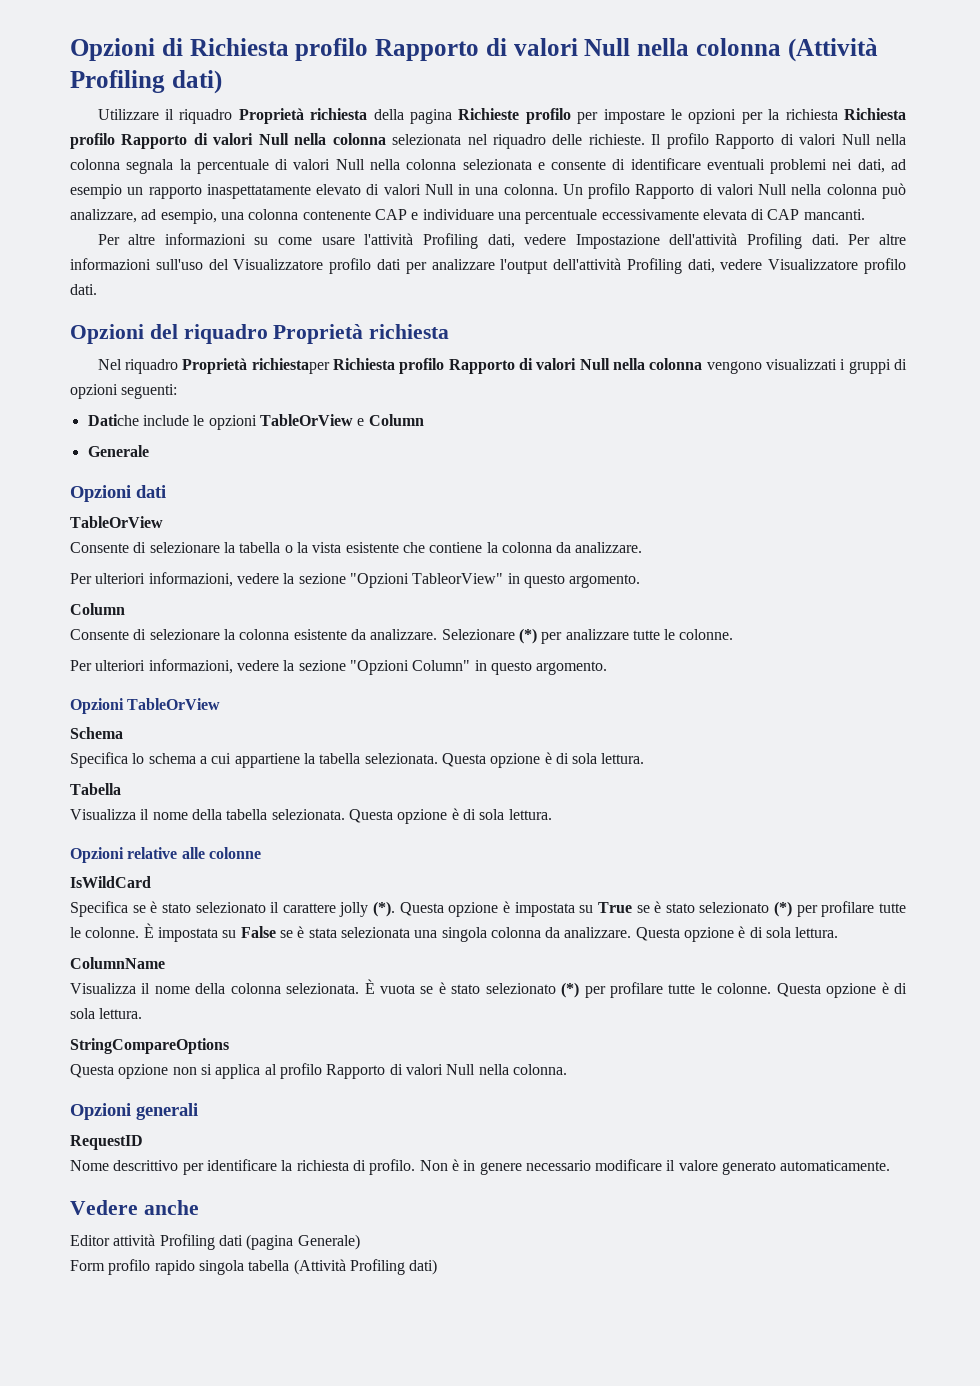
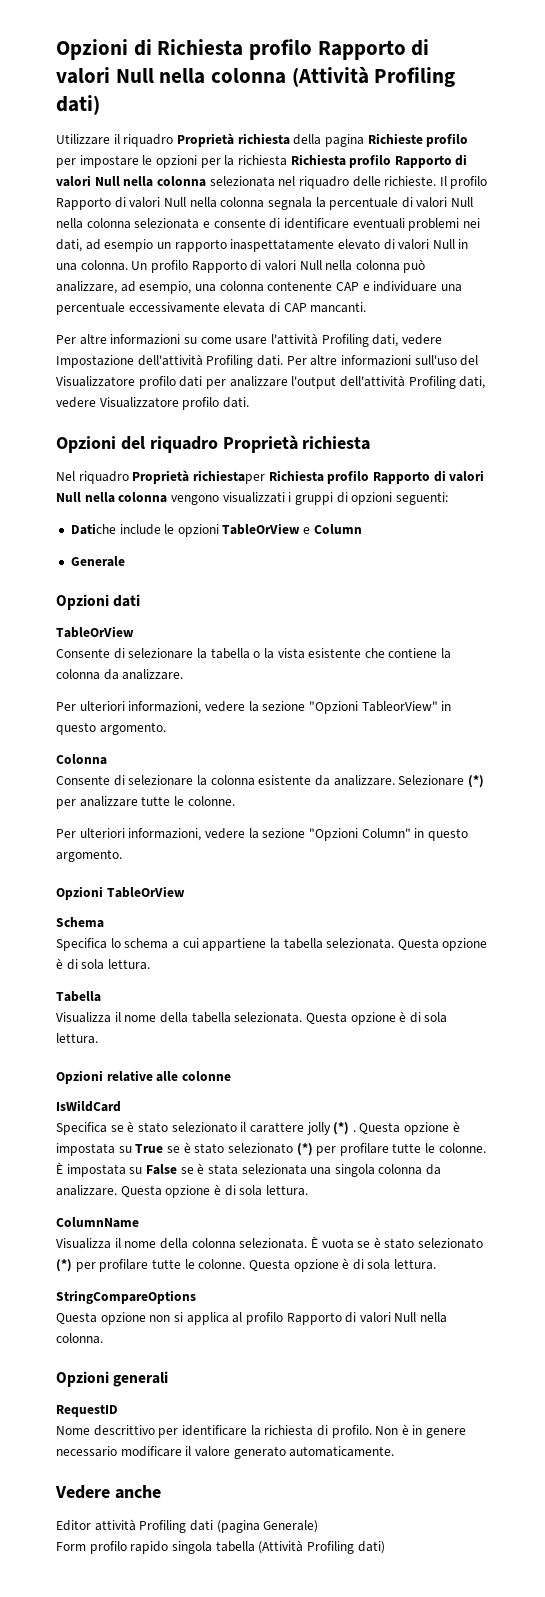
[70,603,125,615] Column -> [56,754,107,765] Colonna
[373,901,396,917] (*). -> [333,1122,356,1135] (*) .

